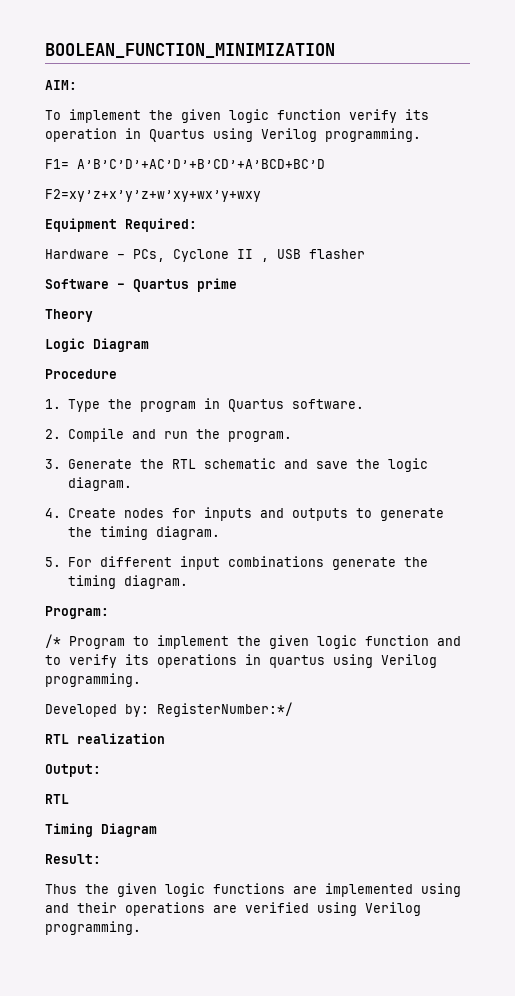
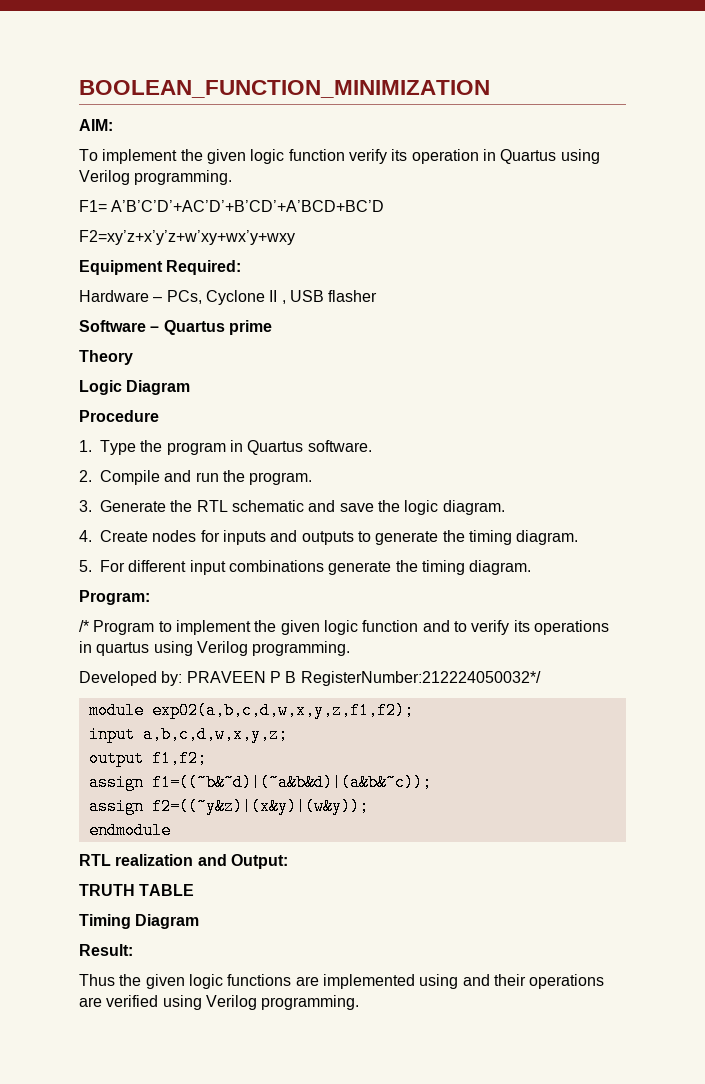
[157,702,293,717] RegisterNumber:*/ -> [186,671,541,686] [88,702,414,719] [88,726,288,743] [88,750,207,767] [88,774,432,791] [88,798,369,815] [88,822,171,839] PRAVEEN P B RegisterNumber:212224050032*/ // module exp02(a,b,c,d,w,x,y,z,f1,f2); // input a,b,c,d,w,x,y,z; // output f1,f2; // assign f1=((~b&~d)|(~a&b&d)|(a&b&~c)); // assign f2=((~y&z)|(x&y)|(w&y)); // endmodule
(165, 738) // -> [197,854,227,866] and
[45,794,69,804] RTL -> [79,884,195,896] TRUTH TABLE

